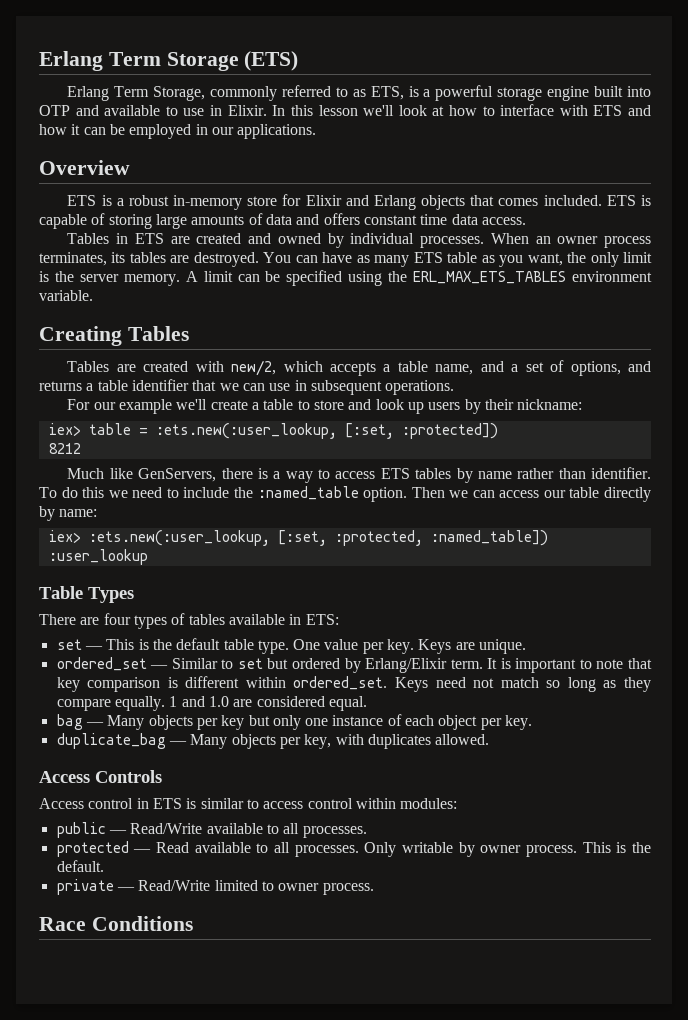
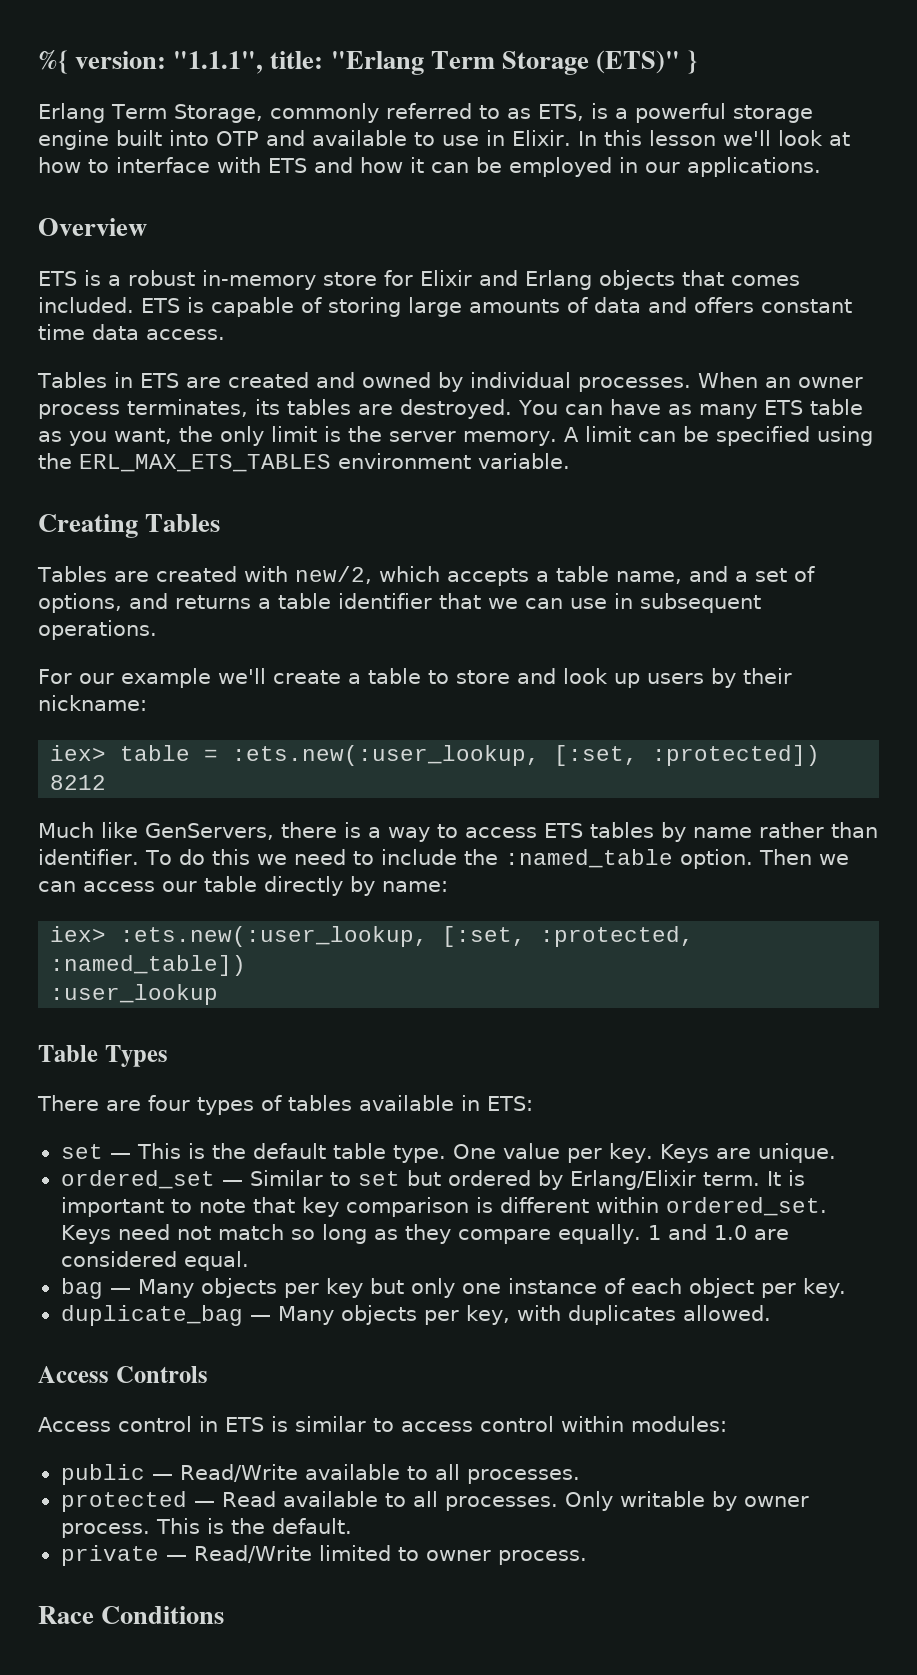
[39,51,299,71] Erlang Term Storage (ETS) -> [38,50,698,75] %{ version: "1.1.1", title: "Erlang Term Storage (ETS)" }

